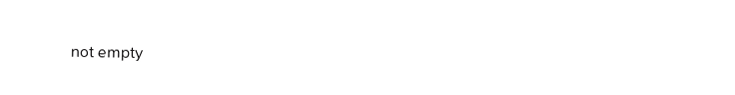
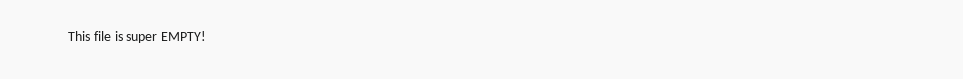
[70,45,144,63] not empty -> [68,31,207,43] This file is super EMPTY!

